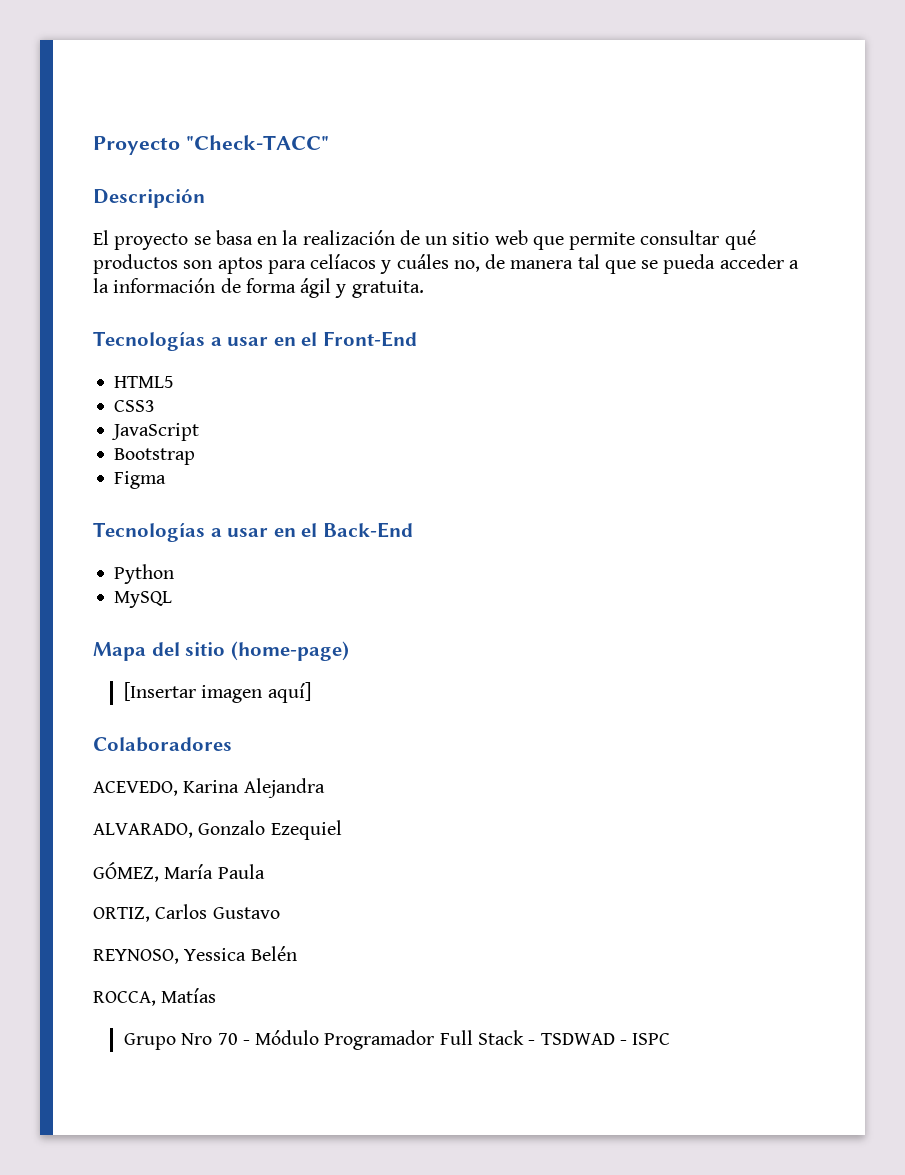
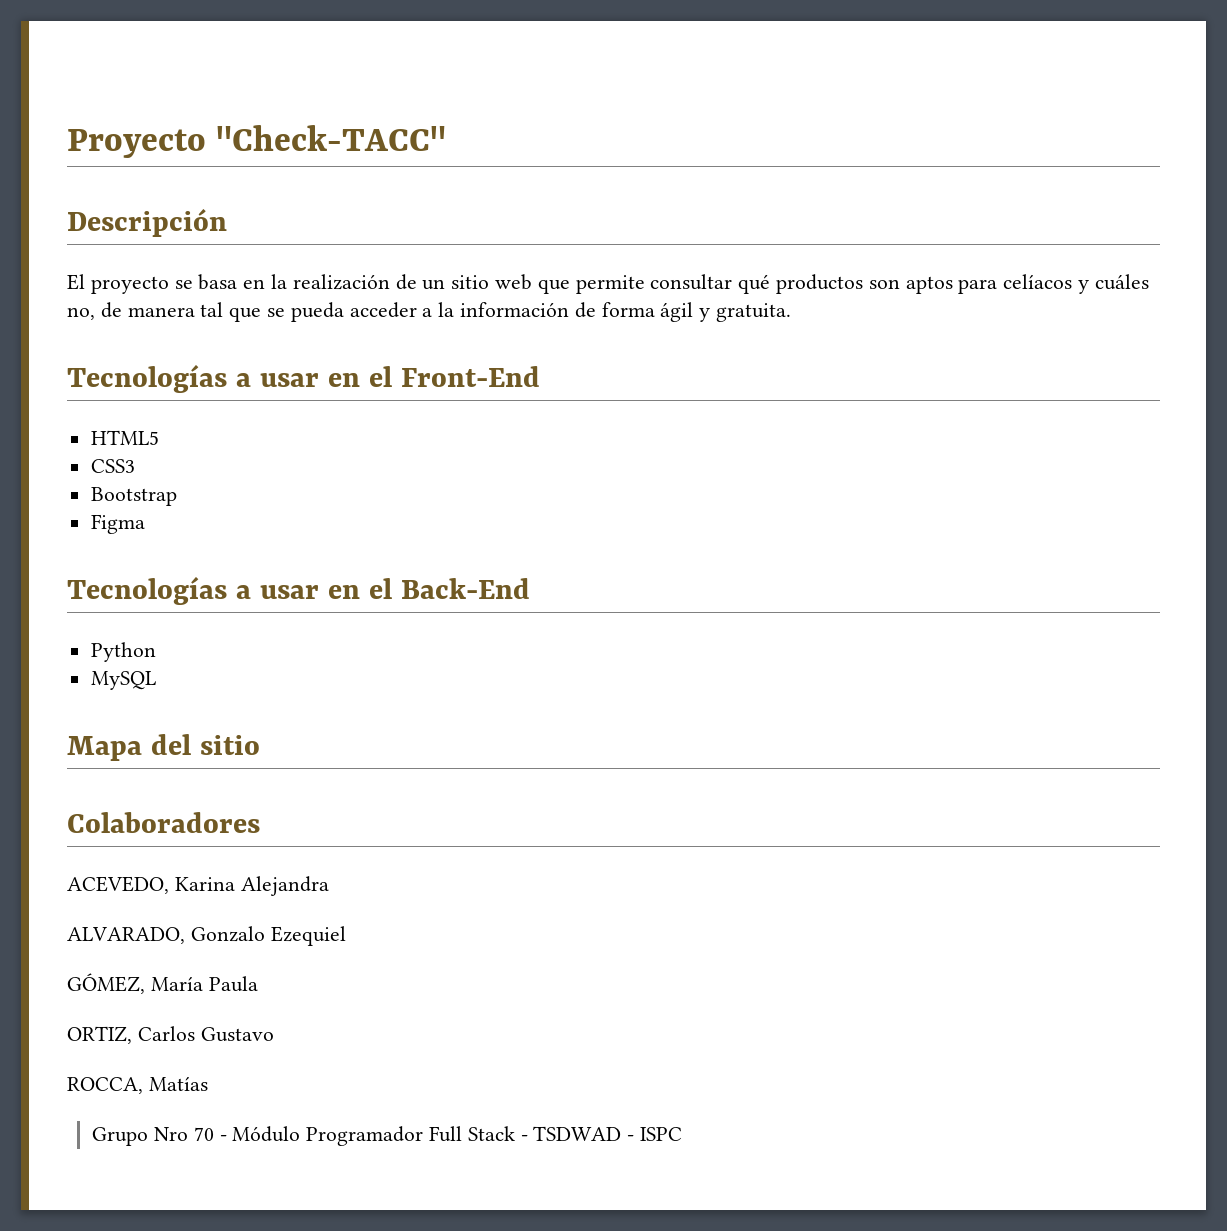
[111,423,200,441] // JavaScript -> (135, 466) none
[230,641,349,661] [124,682,311,703] (home-page) // [Insertar imagen aquí] -> (260, 745) none
[93,946,297,964] // REYNOSO, Yessica Belén -> (274, 1034) none

